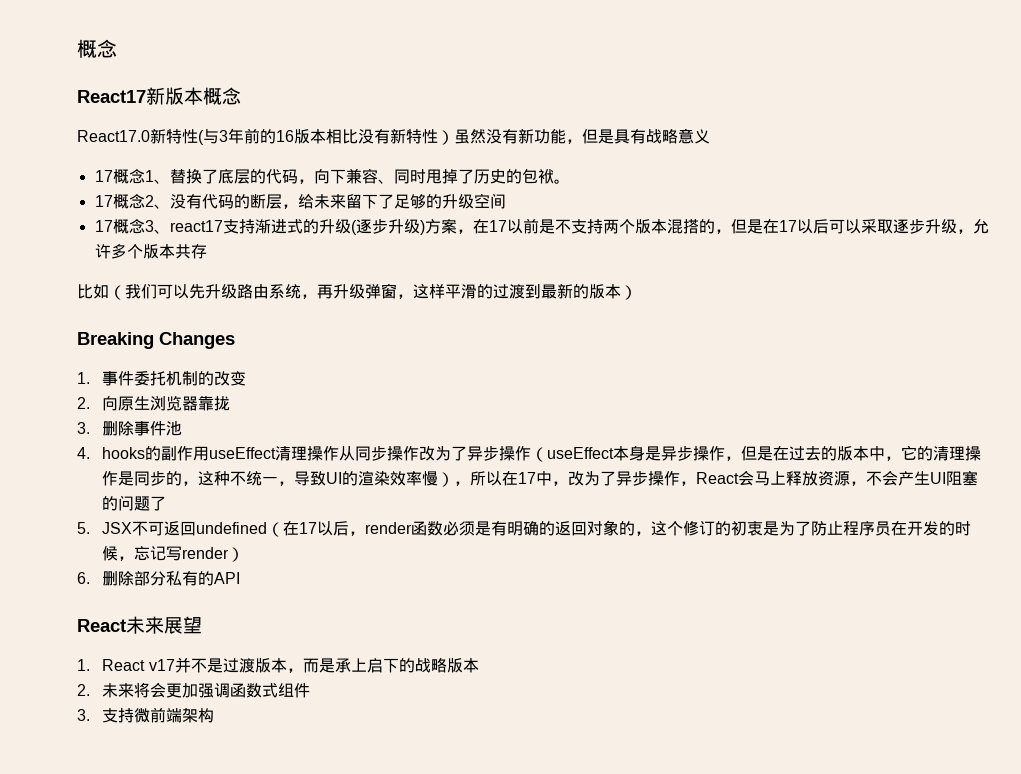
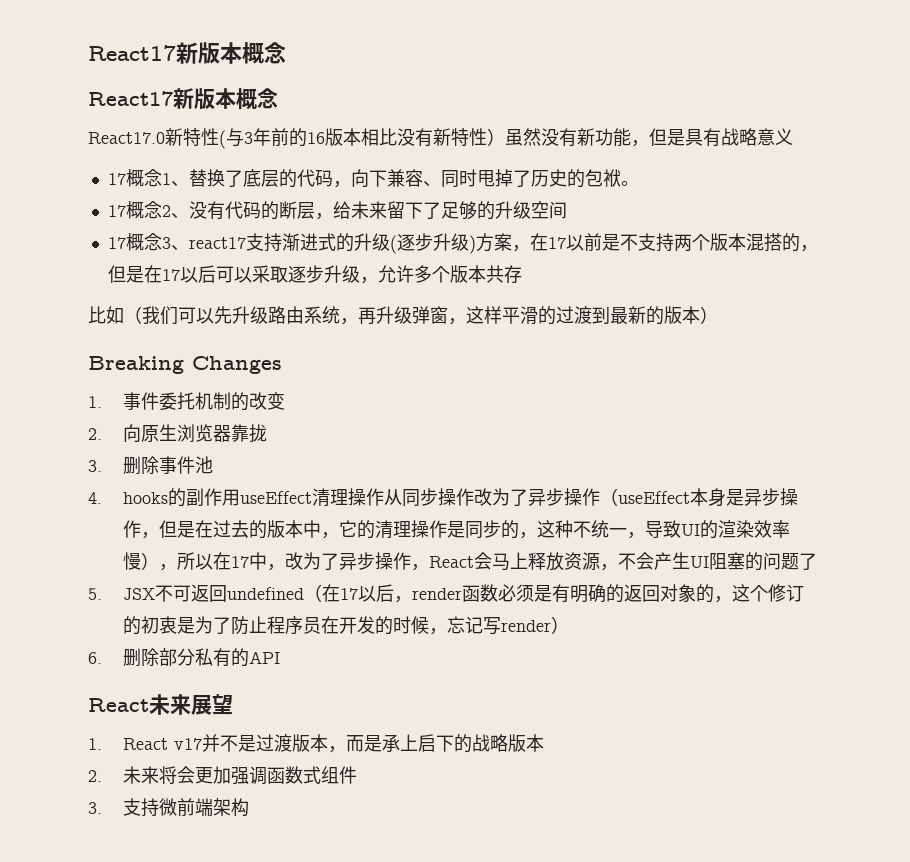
(77, 48) none -> [88,42,242,64] React17新版本

